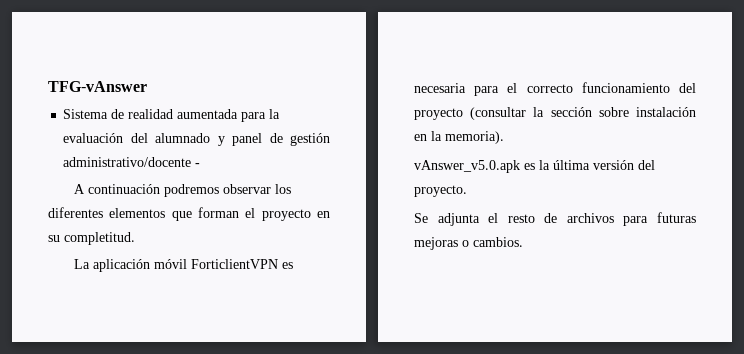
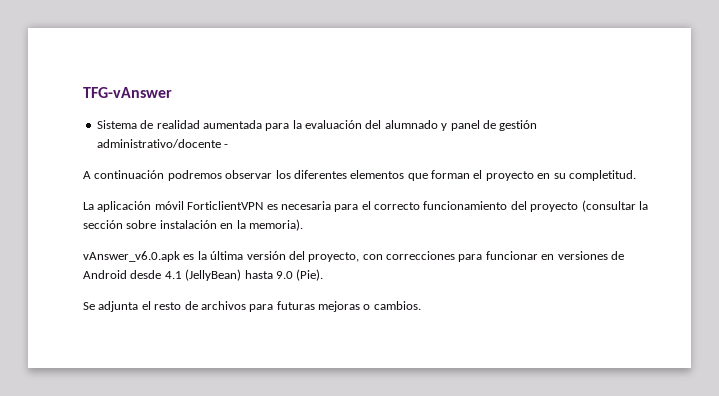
[414,160,520,173] vAnswer_v5.0.apk -> [83,251,180,262] vAnswer_v6.0.apk
[414,185,467,197] proyecto. -> [308,251,624,262] [83,269,324,281] proyecto, con correcciones para funcionar en versiones de Android desde 4.1 (JellyBean) hasta 9.0 (Pie).

